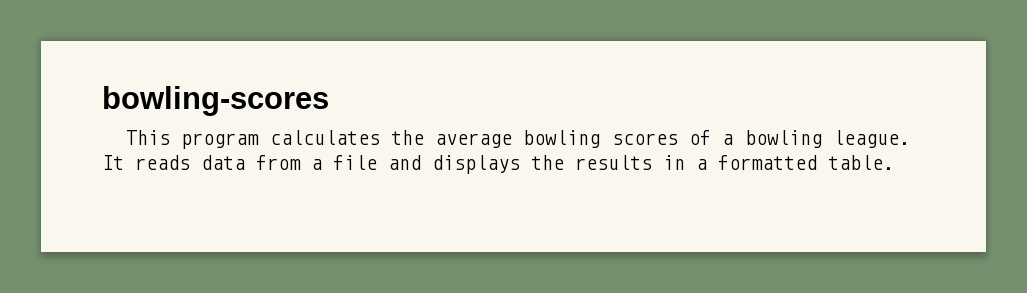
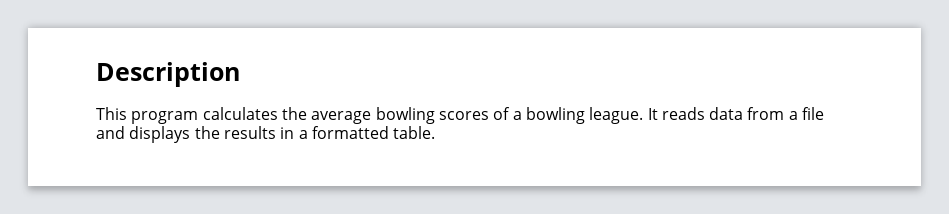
[102,86,329,116] bowling-scores -> [96,62,240,87] Description

